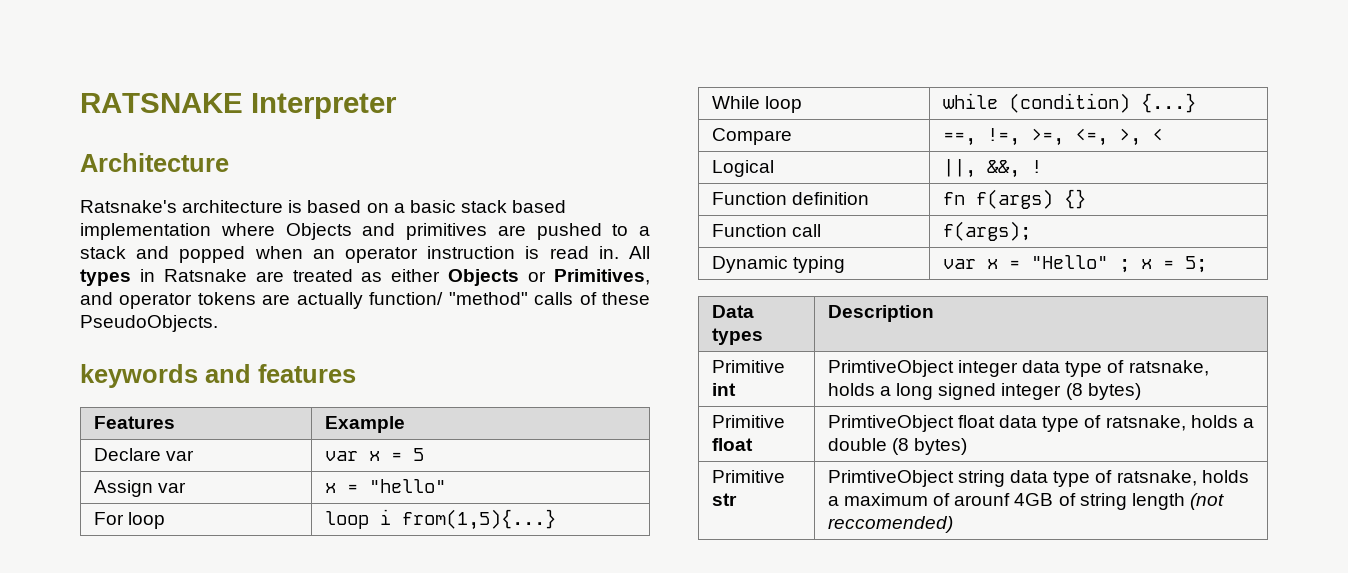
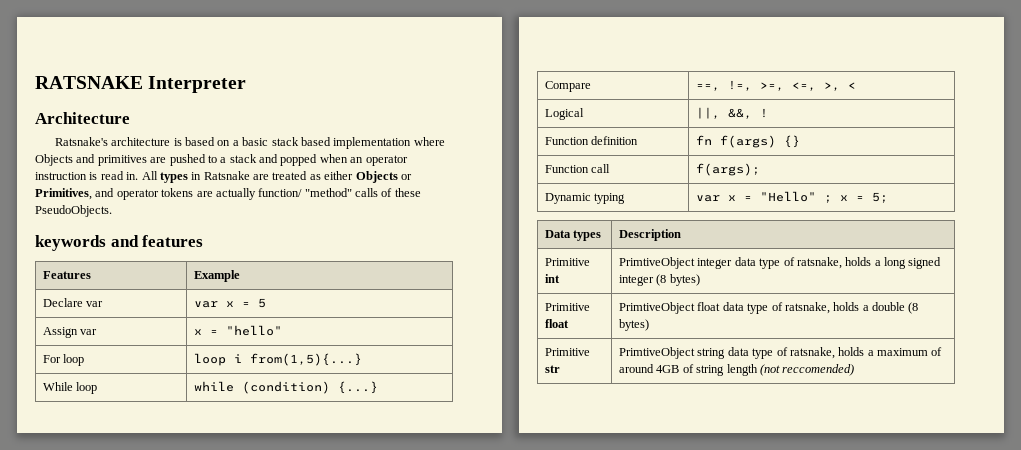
[954,493,1011,506] arounf -> [618,364,654,373] around

